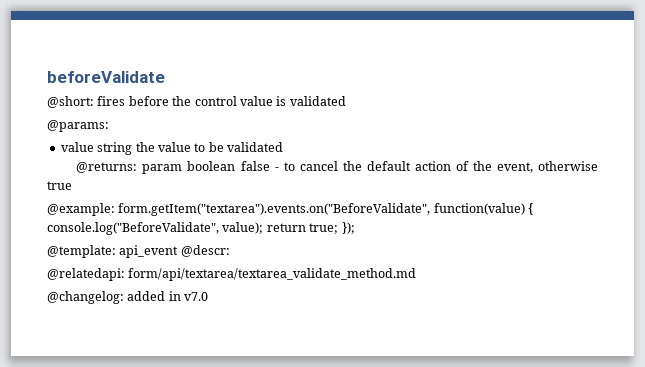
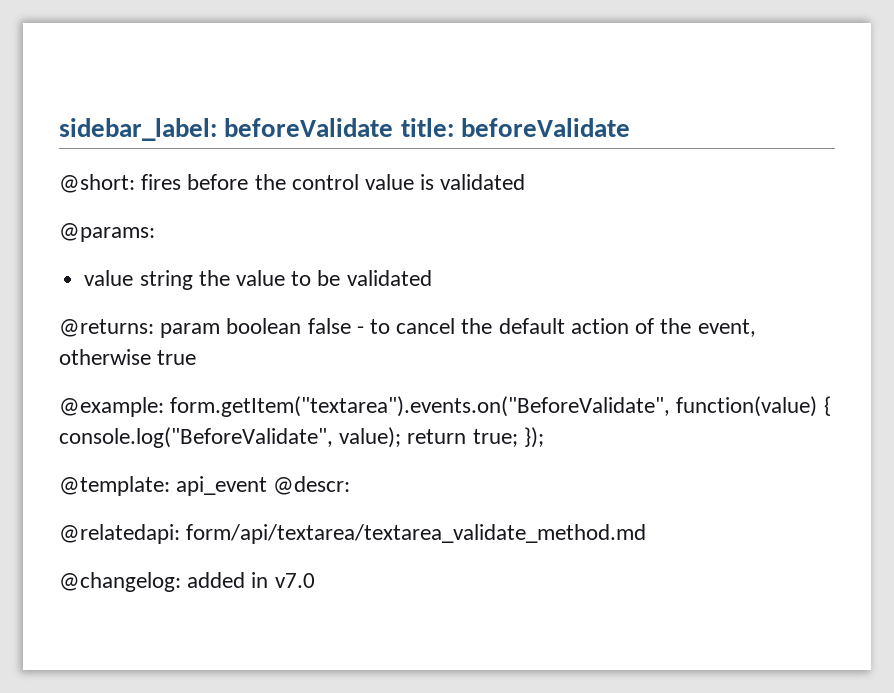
(47, 77) none -> [59,118,454,141] sidebar_label: beforeValidate title:

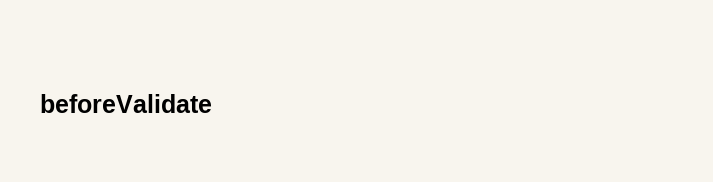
[59,118,630,141] [59,174,526,193] [59,223,155,242] [84,270,432,290] [59,318,756,338] [59,349,197,365] [59,396,831,417] [59,427,544,448] [59,476,351,496] [59,524,647,544] [59,572,315,592] sidebar_label: beforeValidate title: beforeValidate // @short: fires before the control value is validated // @params: // value string the value to be validated // @returns: param boolean false - to cancel the default action of the event, otherwise true // @example: form.getItem("textarea").events.on("BeforeValidate", function(value) { console.log("BeforeValidate", value); return true; }); // @template: api_event @descr: // @relatedapi: form/api/textarea/textarea_validate_method.md // @changelog: added in v7.0 -> [40,94,212,113] beforeValidate

